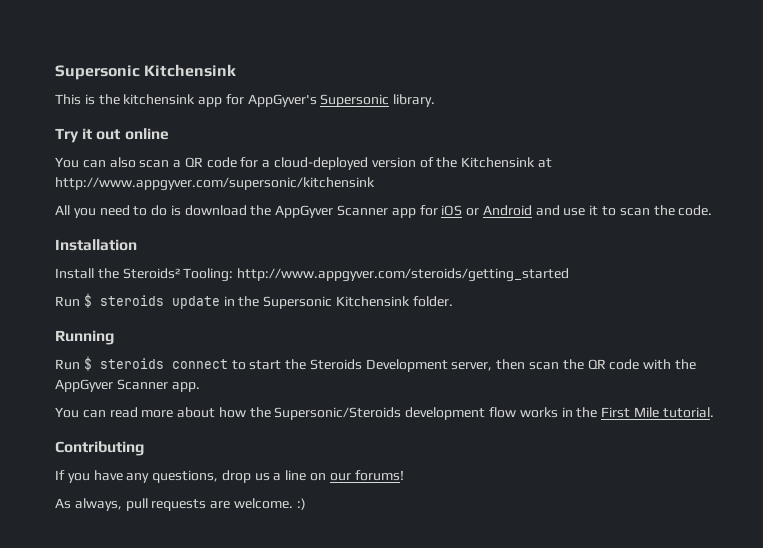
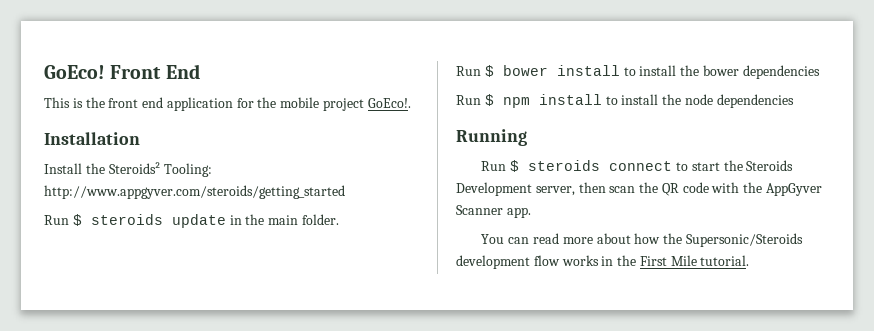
[55,64,237,80] Supersonic Kitchensink -> [44,64,200,79] GoEco! Front End
[123,94,436,107] [55,128,169,143] [55,157,552,170] [55,177,375,191] [55,205,713,218] kitchensink app for AppGyver's Supersonic library. // Try it out online // You can also scan a QR code for a cloud-deployed version of the Kitchensink at http://www.appgyver.com/supersonic/kitchensink // All you need to do is download the AppGyver Scanner app for iOS or Android and use it to scan the code. -> [108,97,411,111] front end application for the mobile project GoEco!.
[263,296,410,309] Supersonic Kitchensink -> [268,215,299,225] main
(453, 301) none -> [456,65,820,79] [456,94,794,108] // Run $ bower install to install the bower dependencies // Run $ npm install to install the node dependencies
[55,441,144,456] [55,470,404,483] [55,498,306,511] // Contributing // If you have any questions, drop us a line on our forums! // As always, pull requests are welcome. :) -> (750, 260) none

